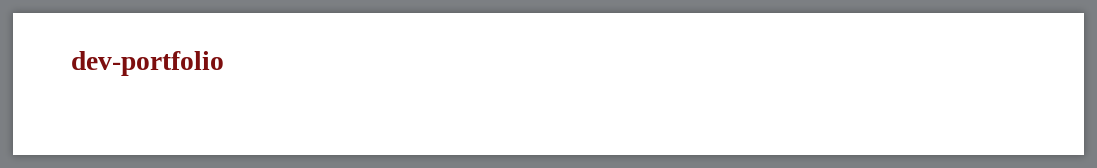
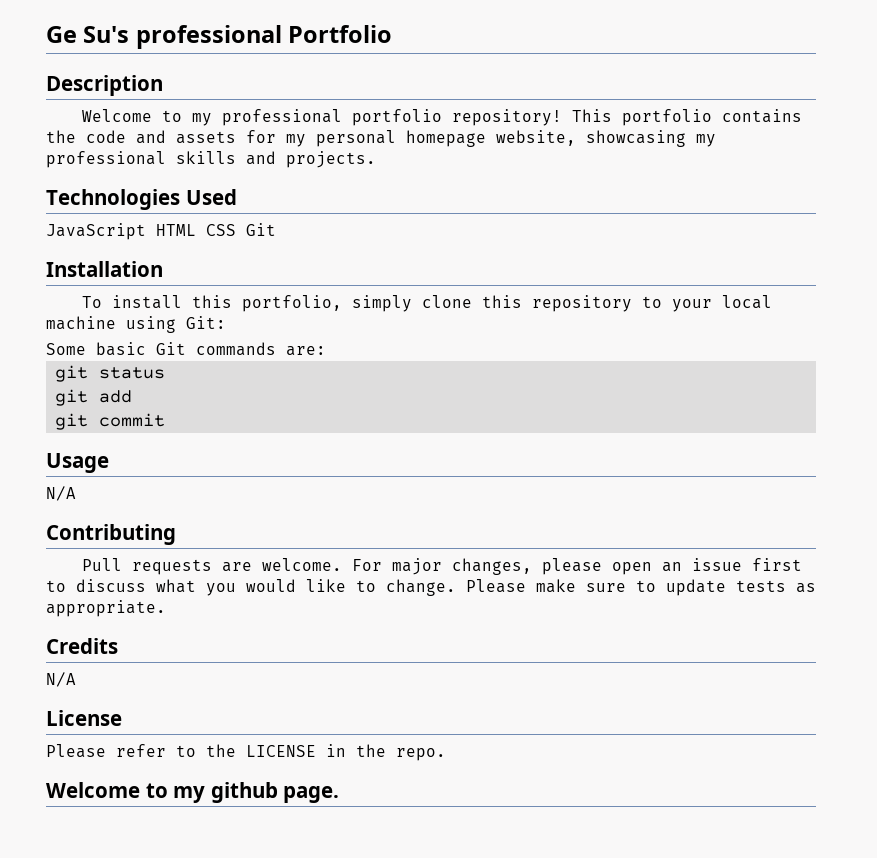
[71,51,224,76] dev-portfolio -> [46,25,393,49] [46,75,163,96] [82,109,803,126] [46,130,716,147] [46,151,376,168] [46,189,237,210] [46,223,276,240] [46,261,163,277] [82,295,773,312] [46,316,226,333] [46,342,326,356] [55,365,166,382] [55,389,133,406] [55,413,166,430] [46,453,109,473] [46,486,76,501] [46,524,176,545] [82,558,803,575] [46,579,816,596] [46,600,166,617] [46,638,118,654] [46,672,76,687] [46,710,122,726] [46,744,446,761] [46,782,340,803] Ge Su's professional Portfolio // Description // Welcome to my professional portfolio repository! This portfolio contains the code and assets for my personal homepage website, showcasing my professional skills and projects. // Technologies Used // JavaScript HTML CSS Git // Installation // To install this portfolio, simply clone this repository to your local machine using Git: // Some basic Git commands are: // git status // git add // git commit // Usage // N/A // Contributing // Pull requests are welcome. For major changes, please open an issue first to discuss what you would like to change. Please make sure to update tests as appropriate. // Credits // N/A // License // Please refer to the LICENSE in the repo. // Welcome to my github page.

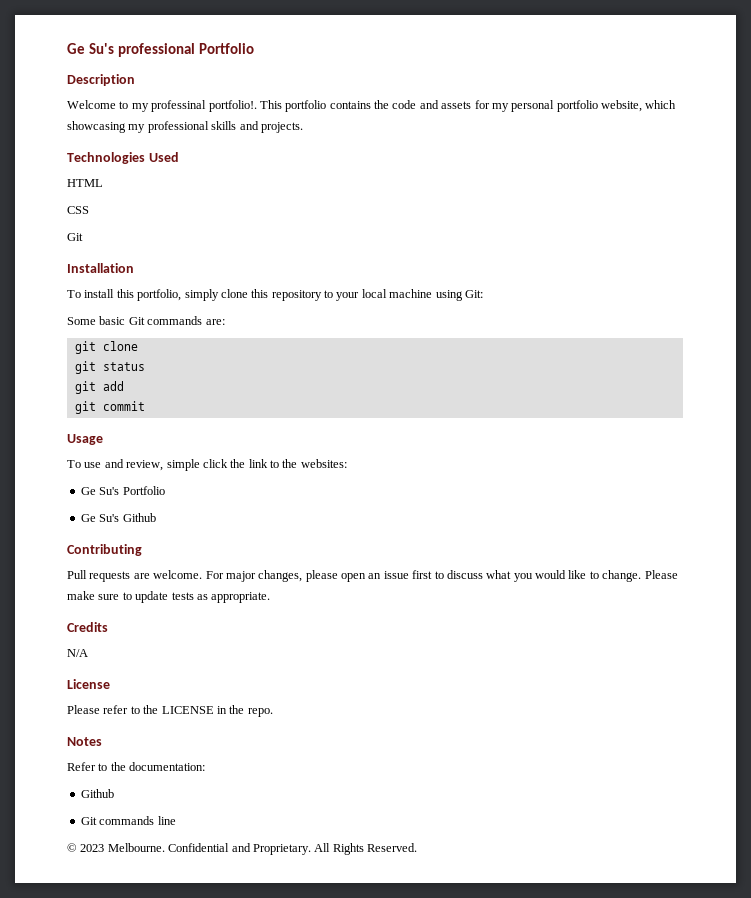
[222,109,563,126] professional portfolio repository! -> [151,100,257,112] professinal portfolio!.
[406,130,576,147] homepage website, -> [556,100,677,112] portfolio website, which
[46,223,146,240] JavaScript -> (179, 157) none
(196, 230) none -> (103, 183) //
(236, 230) none -> (89, 210) //
(326, 351) none -> [74,341,138,354] // git clone
[46,486,76,501] N/A -> [67,459,347,471] [80,486,165,495] [80,513,156,522] To use and review, simple click the link to the websites: // Ge Su's Portfolio // Ge Su's Github
[46,782,340,803] Welcome to my github page. -> [67,737,102,746] [67,762,206,771] [80,789,114,798] [80,816,176,825] [67,843,417,855] Notes // Refer to the documentation: // Github // Git commands line // © 2023 Melbourne. Confidential and Proprietary. All Rights Reserved.

